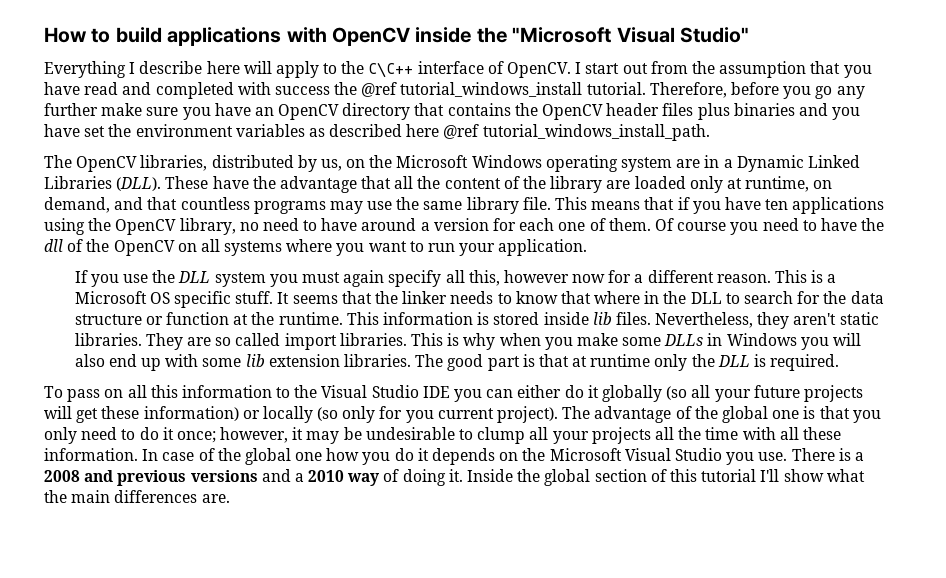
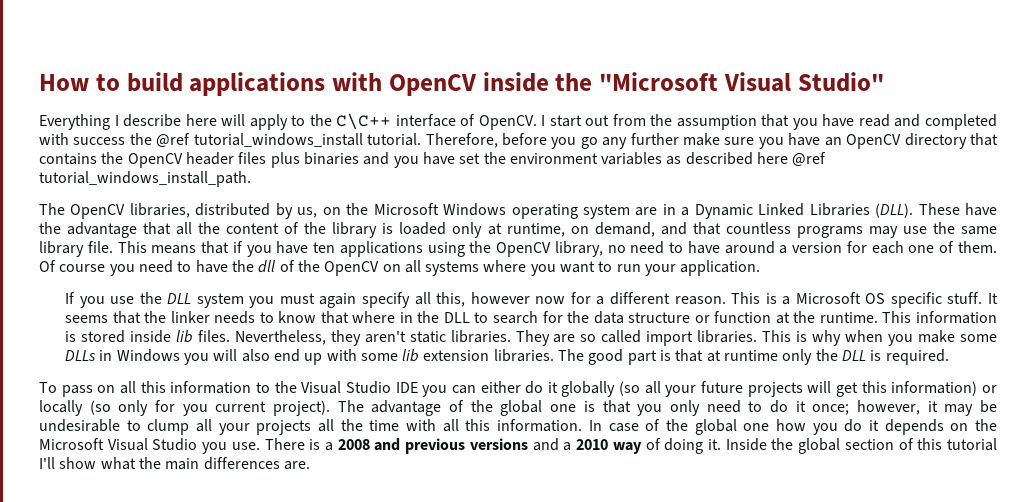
[606,180,631,189] are -> [382,223,394,234] is
[101,406,140,419] these -> [861,381,887,393] this
[802,427,841,440] these -> [465,419,491,431] this

